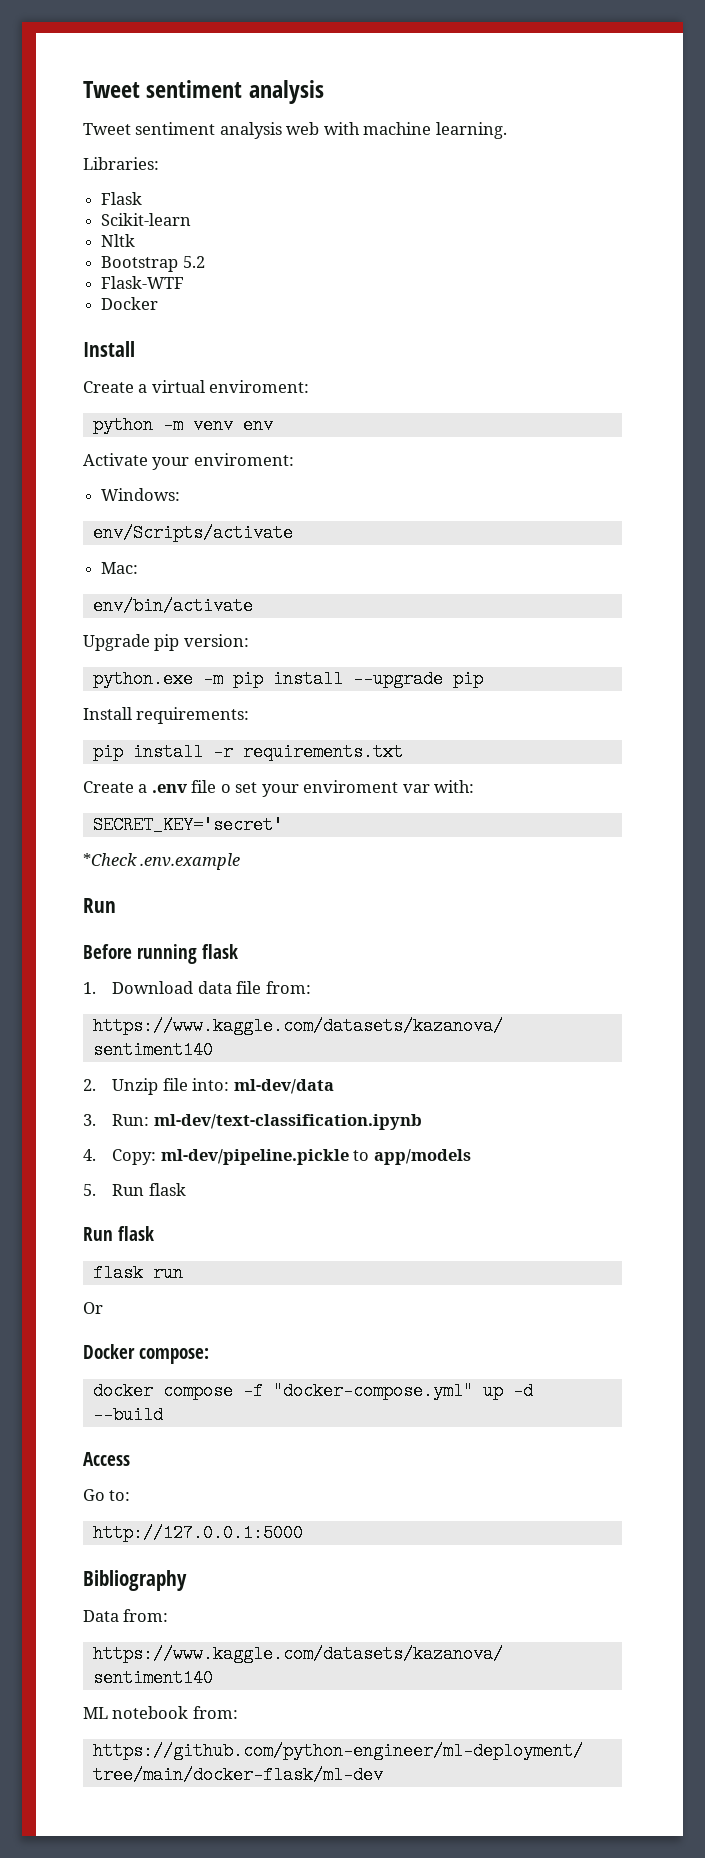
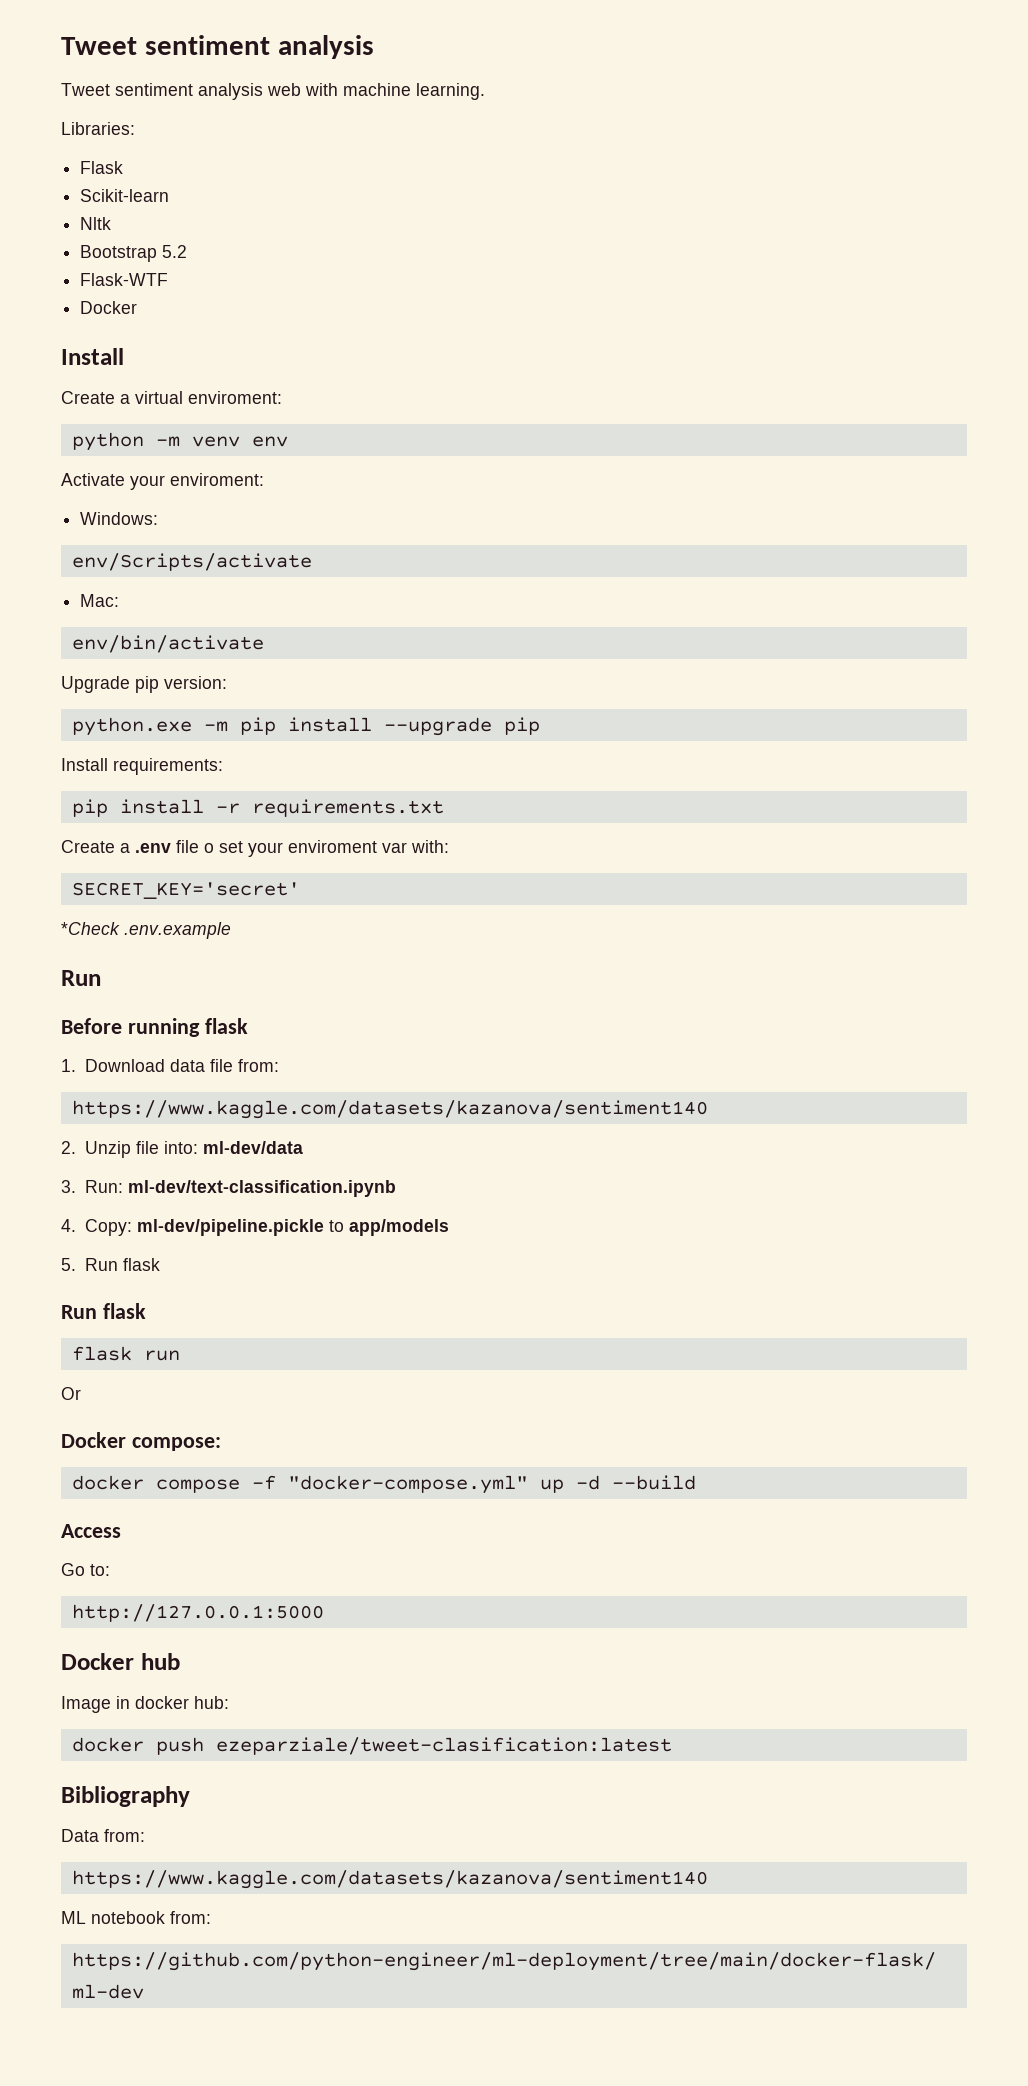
(303, 1533) none -> [61,1653,180,1670] [61,1696,229,1713] [71,1737,672,1755] // Docker hub // Image in docker hub: // docker push ezeparziale/tweet-clasification:latest

